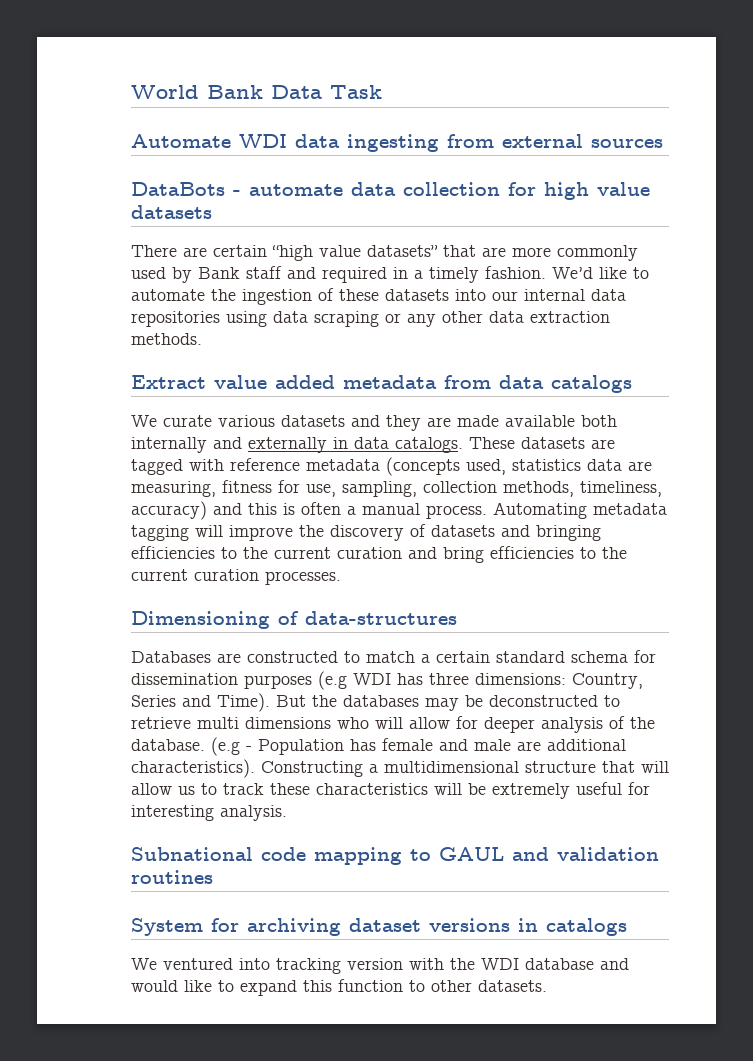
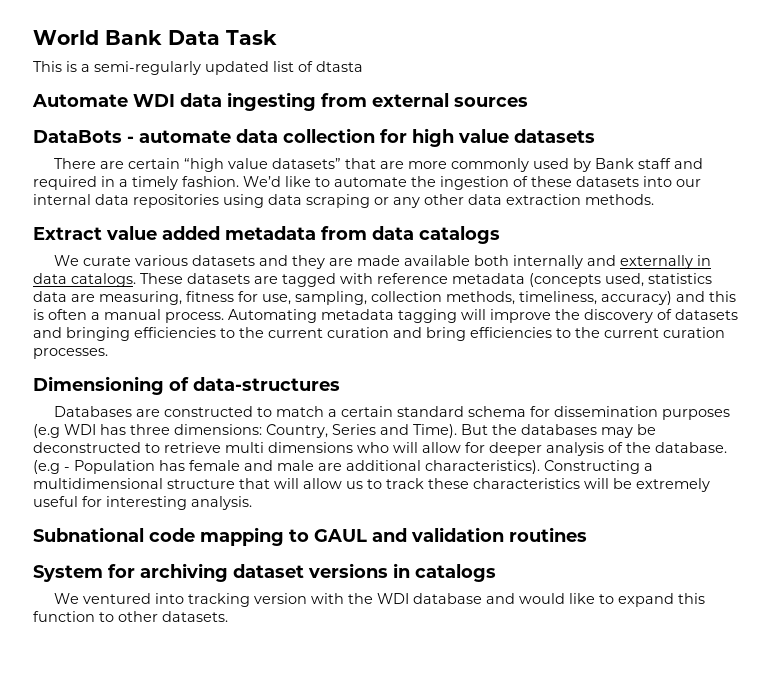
(382, 92) none -> [33,61,363,75] // This is a semi-regularly updated list of dtasta

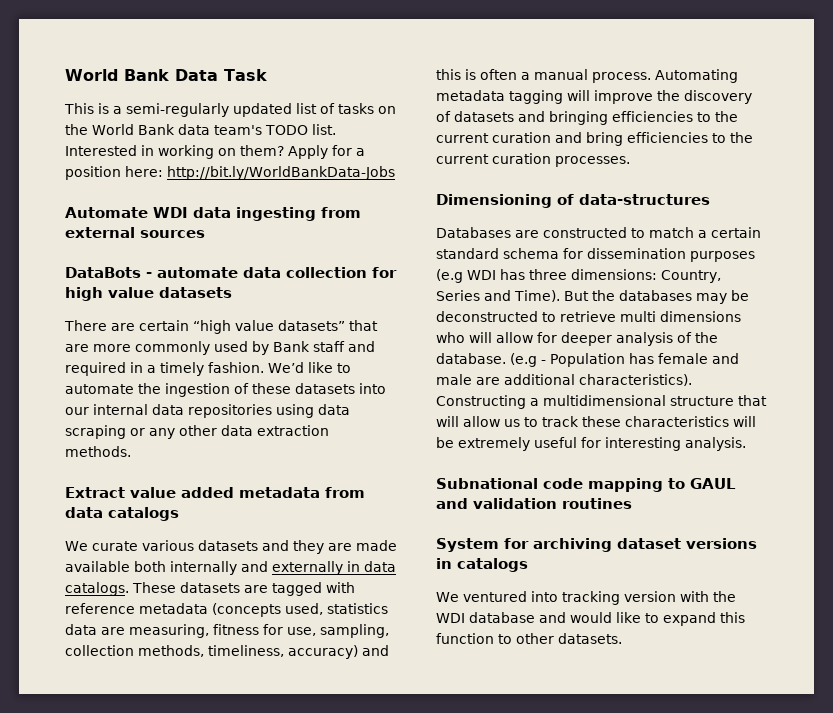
[316,61,363,72] dtasta -> [338,103,396,114] [65,124,336,135] [65,145,365,159] [65,166,395,180] tasks on the World Bank data team's TODO list. Interested in working on them? Apply for a position here: http://bit.ly/WorldBankData-Jobs

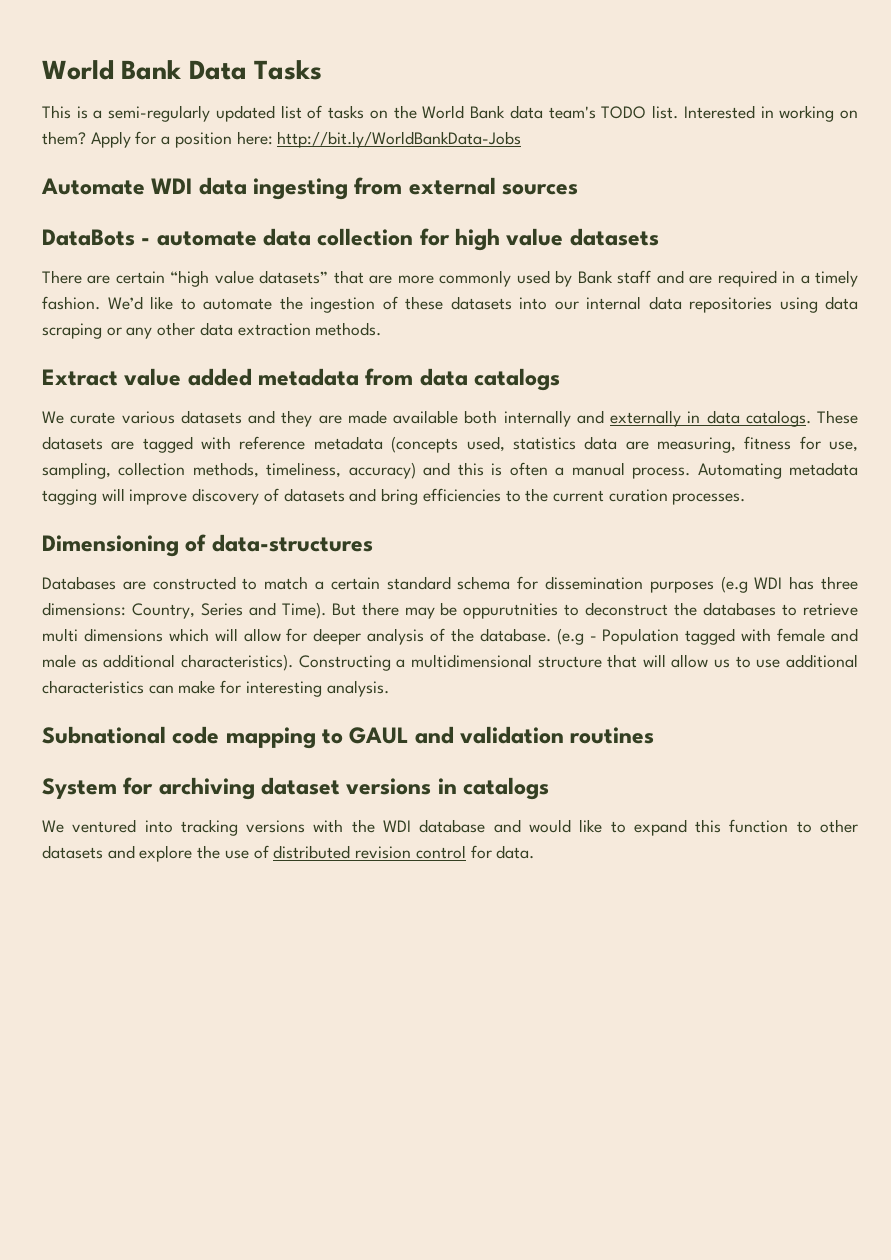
[224,69,267,81] Task -> [254,60,323,80] Tasks
(375, 346) none -> [689,275,713,284] are
[657,90,680,101] the -> (188, 497) none
[549,111,738,125] [436,132,582,143] bringing efficiencies to the current curation and -> (377, 495) none
[592,290,749,304] [436,311,538,322] the databases may be deconstructed -> [361,602,777,619] there may be oppurutnities to deconstruct the databases
[436,332,465,343] who -> [168,628,209,642] which
[629,353,654,364] has -> [685,628,772,645] tagged with
[476,377,500,385] are -> [81,659,98,668] as
[542,416,756,427] [436,437,577,451] track these characteristics will be extremely useful -> [756,654,858,668] [42,680,216,694] use additional characteristics can make
[624,591,676,602] version -> [246,820,306,833] versions
[558,633,622,644] datasets. -> [42,845,535,862] datasets and explore the use of distributed revision control for data.

